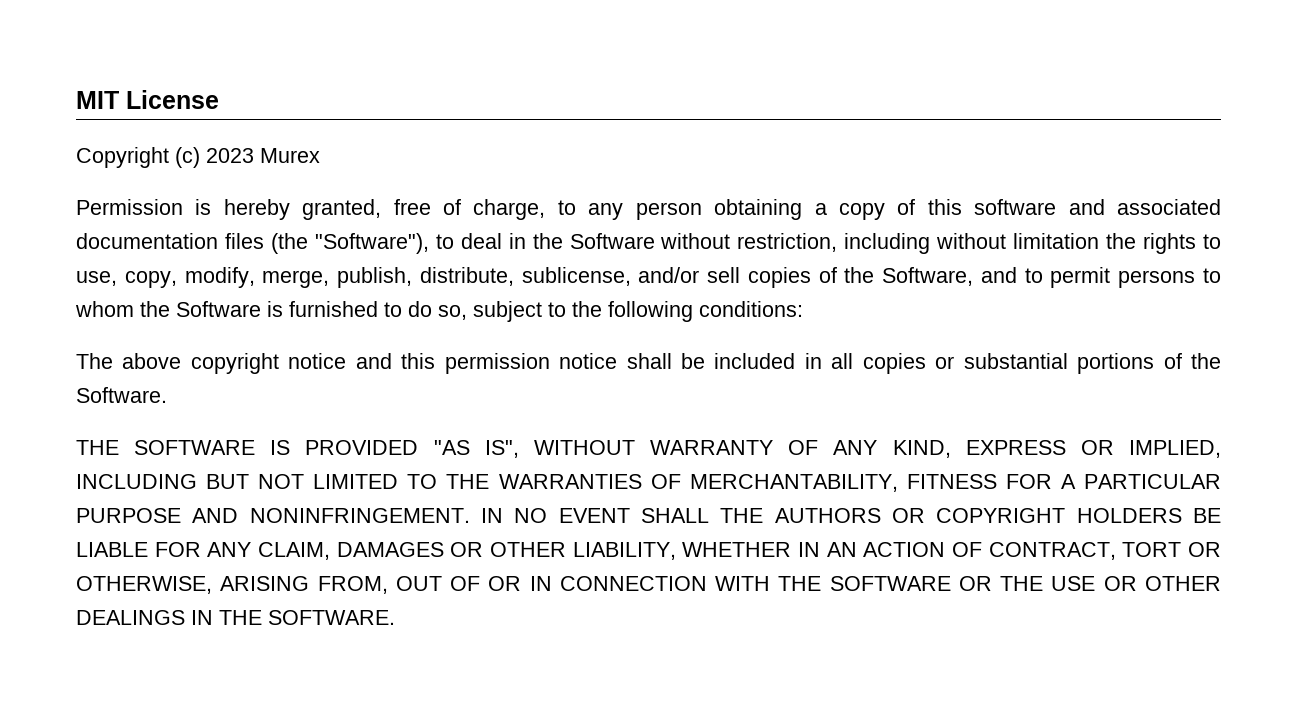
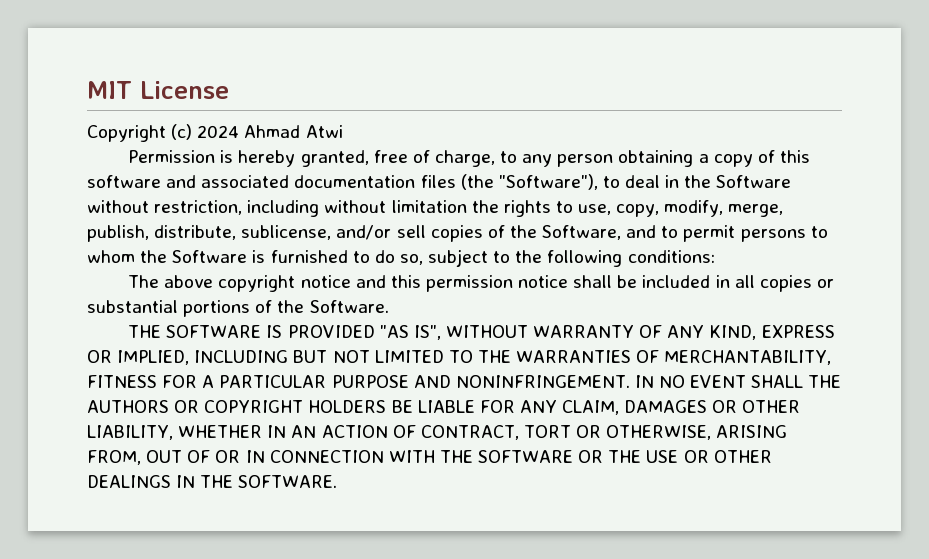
[206,148,320,163] 2023 Murex -> [197,125,343,138] 2024 Ahmad Atwi

